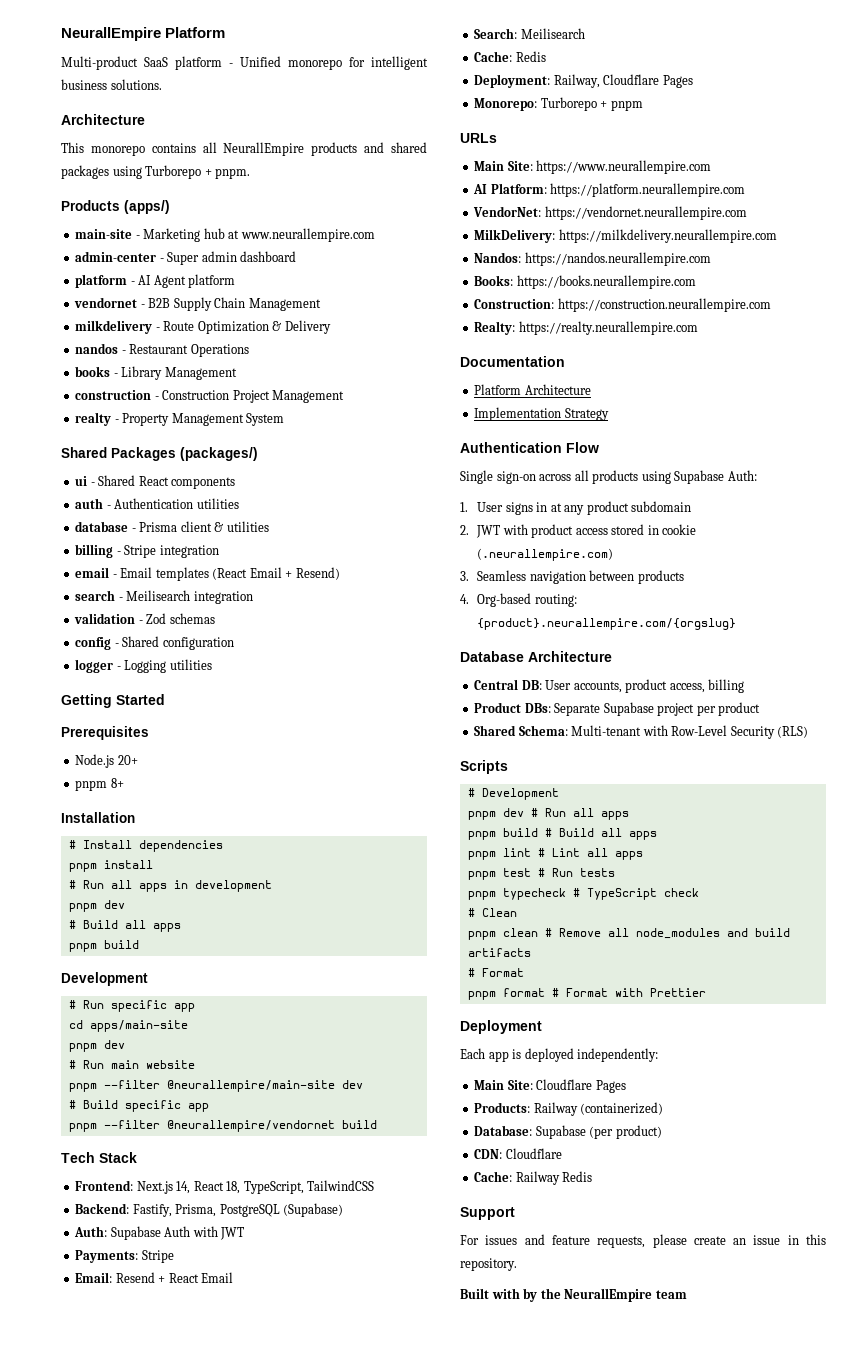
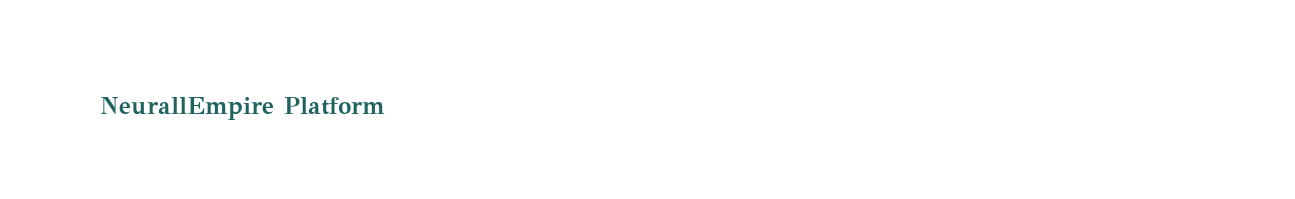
[61,56,428,70] [61,79,162,90] [61,114,145,125] [61,142,427,156] [61,165,251,179] [61,200,170,214] [75,228,375,242] [75,251,297,265] [75,274,236,288] [74,297,321,311] [75,320,331,334] [75,343,249,357] [75,366,237,380] [75,390,345,403] [75,412,285,426] [61,447,258,461] [75,475,236,489] [75,498,239,509] [75,521,269,532] [75,544,219,558] [75,567,340,581] [75,590,253,604] [74,613,215,624] [75,636,234,650] [75,659,212,673] [61,694,165,708] [61,726,149,740] [75,754,138,768] [75,778,124,791] [61,812,135,823] [68,840,223,852] [68,860,153,872] [68,880,272,892] [68,900,125,912] [68,920,181,932] [68,940,139,952] [61,972,148,986] [68,1000,195,1012] [68,1020,188,1032] [68,1040,125,1052] [68,1060,195,1069] [68,1080,363,1092] [68,1100,209,1112] [68,1120,377,1132] [61,1152,137,1163] [75,1180,375,1194] [75,1203,344,1217] [74,1226,245,1240] [75,1250,174,1263] [75,1272,234,1283] [474,28,585,39] [474,51,546,62] [474,74,693,88] [474,97,643,111] [460,133,497,143] [474,160,712,174] [473,183,746,197] [473,206,747,220] [474,229,777,243] [474,252,711,266] [474,275,696,289] [474,298,771,312] [474,321,698,335] [460,356,565,367] [474,384,591,395] [474,407,609,421] [460,442,599,453] [460,470,757,484] [460,501,692,515] [460,524,697,538] [477,548,614,561] [460,570,684,584] [460,593,577,607] [477,618,737,630] [460,651,612,662] [474,679,745,693] [474,702,761,716] [474,725,809,739] [460,760,508,774] [467,788,559,800] [467,808,629,820] [467,828,657,840] [467,848,643,860] [467,868,615,880] [467,888,699,900] [467,908,517,917] [467,928,790,940] [467,948,531,957] [467,968,524,977] [467,988,706,1000] [460,1020,542,1034] [460,1048,659,1062] [474,1079,626,1093] [474,1102,664,1116] [474,1125,662,1139] [474,1148,562,1159] [474,1171,593,1185] [460,1207,515,1220] [460,1234,826,1248] [460,1258,517,1271] [460,1288,687,1302] // Multi-product SaaS platform - Unified monorepo for intelligent business solutions. // Architecture // This monorepo contains all NeurallEmpire products and shared packages using Turborepo + pnpm. // Products (apps/) // main-site - Marketing hub at www.neurallempire.com // admin-center - Super admin dashboard // platform - AI Agent platform // vendornet - B2B Supply Chain Management // milkdelivery - Route Optimization & Delivery // nandos - Restaurant Operations // books - Library Management // construction - Construction Project Management // realty - Property Management System // Shared Packages (packages/) // ui - Shared React components // auth - Authentication utilities // database - Prisma client & utilities // billing - Stripe integration // email - Email templates (React Email + Resend) // search - Meilisearch integration // validation - Zod schemas // config - Shared configuration // logger - Logging utilities // Getting Started // Prerequisites // Node.js 20+ // pnpm 8+ // Installation // # Install dependencies // pnpm install // # Run all apps in development // pnpm dev // # Build all apps // pnpm build // Development // # Run specific app // cd apps/main-site // pnpm dev // # Run main website // pnpm --filter @neurallempire/main-site dev // # Build specific app // pnpm --filter @neurallempire/vendornet build // Tech Stack // Frontend: Next.js 14, React 18, TypeScript, TailwindCSS // Backend: Fastify, Prisma, PostgreSQL (Supabase) // Auth: Supabase Auth with JWT // Payments: Stripe // Email: Resend + React Email // Search: Meilisearch // Cache: Redis // Deployment: Railway, Cloudflare Pages // Monorepo: Turborepo + pnpm // URLs // Main Site: https://www.neurallempire.com // AI Platform: https://platform.neurallempire.com // VendorNet: https://vendornet.neurallempire.com // MilkDelivery: https://milkdelivery.neurallempire.com // Nandos: https://nandos.neurallempire.com // Books: https://books.neurallempire.com // Construction: https://construction.neurallempire.com // Realty: https://realty.neurallempire.com // Documentation // Platform Architecture // Implementation Strategy // Authentication Flow // Single sign-on across all products using Supabase Auth: // 1. User signs in at any product subdomain // 2. JWT with product access stored in cookie (.neurallempire.com) // 3. Seamless navigation between products // 4. Org-based routing: {product}.neurallempire.com/{orgslug} // Database Architecture // Central DB: User accounts, product access, billing // Product DBs: Separate Supabase project per product // Shared Schema: Multi-tenant with Row-Level Security (RLS) // Scripts // # Development // pnpm dev # Run all apps // pnpm build # Build all apps // pnpm lint # Lint all apps // pnpm test # Run tests // pnpm typecheck # TypeScript check // # Clean // pnpm clean # Remove all node_modules and build artifacts // # Format // pnpm format # Format with Prettier // Deployment // Each app is deployed independently: // Main Site: Cloudflare Pages // Products: Railway (containerized) // Database: Supabase (per product) // CDN: Cloudflare // Cache: Railway Redis // Support // For issues and feature requests, please create an issue in this repository. // Built with by the NeurallEmpire team -> (385, 106) none

